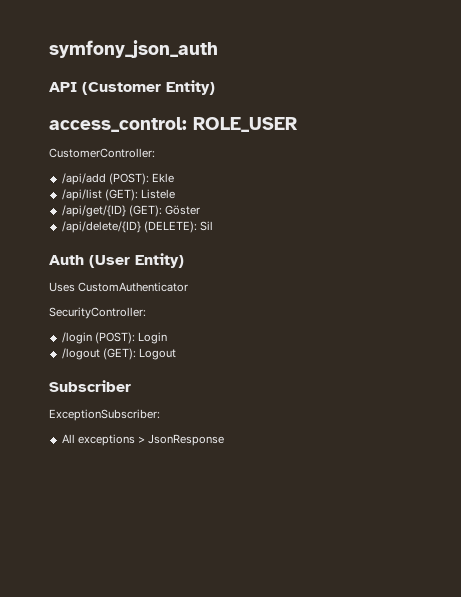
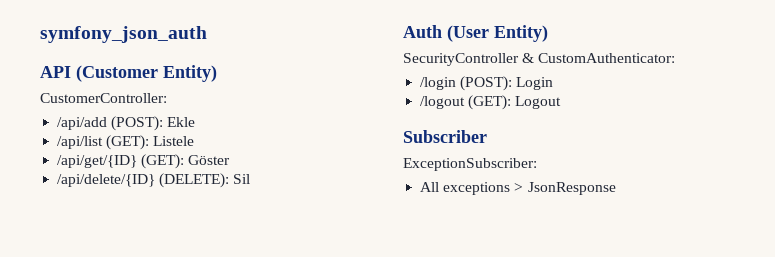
[49,117,298,132] // access_control: ROLE_USER -> (217, 73) none
[49,282,189,292] [49,307,146,319] Uses CustomAuthenticator // SecurityController: -> [403,53,676,66] SecurityController & CustomAuthenticator:

